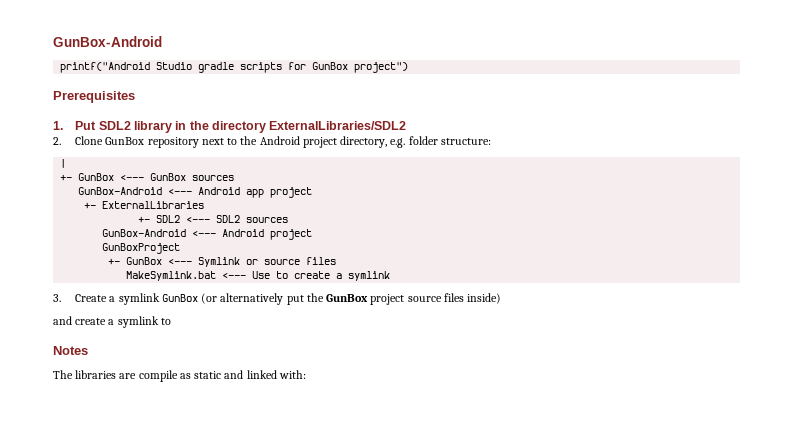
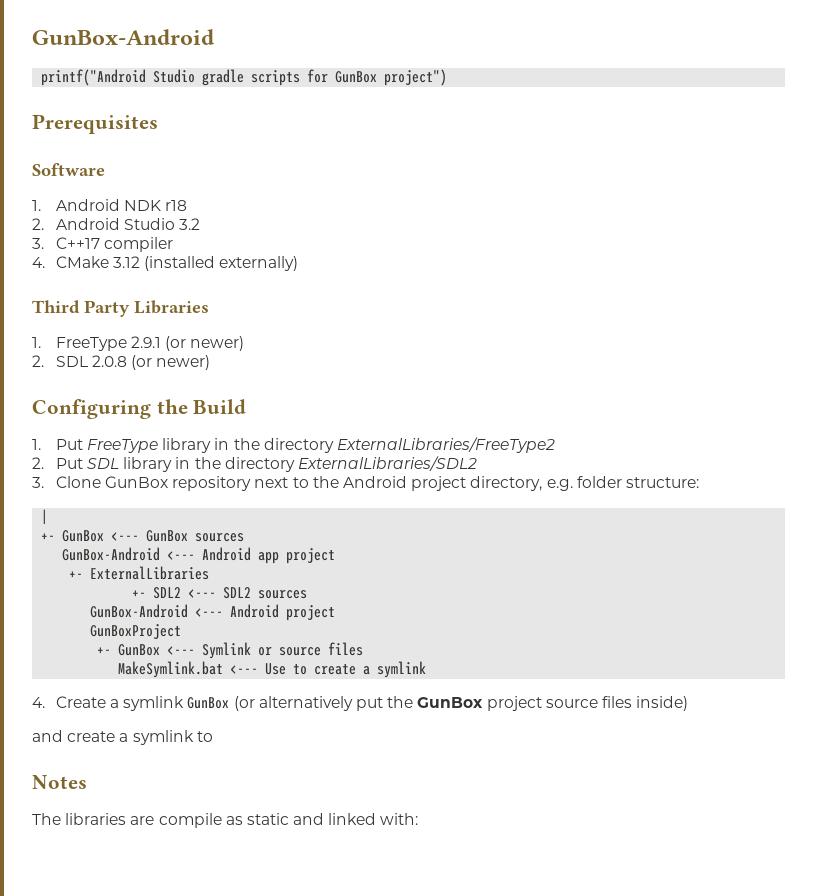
[53,121,131,130] 1. Put SDL2 -> [32,163,105,176] [32,199,188,211] [32,218,201,230] [32,237,174,252] [32,256,299,271] [32,300,209,317] [32,336,245,351] [32,355,211,370] [32,399,247,419] [32,437,556,453] [32,457,120,469] Software // 1. Android NDK r18 // 2. Android Studio 3.2 // 3. C++17 compiler // 4. CMake 3.12 (installed externally) // Third Party Libraries // 1. FreeType 2.9.1 (or newer) // 2. SDL 2.0.8 (or newer) // Configuring the Build // 1. Put FreeType library in the directory ExternalLibraries/FreeType2 // 2. Put SDL
[53,137,61,145] 2. -> [32,477,44,488] 3.
[53,294,61,302] 3. -> [32,697,45,708] 4.

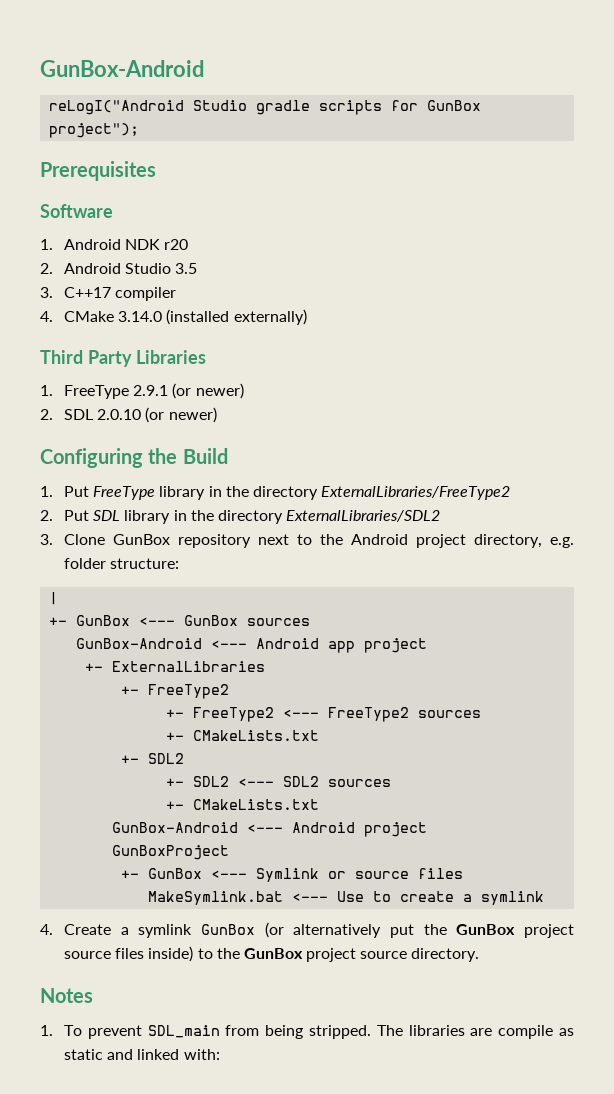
[41,69,147,86] printf("Android -> [49,100,185,115] reLogI("Android
[384,69,448,86] project") -> [49,123,140,138] project");
[165,200,188,211] r18 -> [164,239,189,250] r20
[179,218,201,230] 3.2 -> [175,263,198,274] 3.5
[113,256,141,268] 3.12 -> [118,311,163,322] 3.14.0
[92,355,128,367] 2.0.8 -> [97,409,142,420] 2.0.10
(210, 573) none -> [121,684,230,699] [166,707,482,722] [166,730,320,741] [121,753,185,764] // +- FreeType2 // +- FreeType2 <--- FreeType2 sources // +- CMakeLists.txt // +- SDL2
(308, 594) none -> [166,799,320,810] // +- CMakeLists.txt
[32,730,213,745] [32,775,87,789] // and create a symlink to // Notes // -> [197,948,480,962] [40,988,93,1003] [40,1025,371,1039] to the GunBox project source directory. // Notes // 1. To prevent SDL_main from being stripped.

